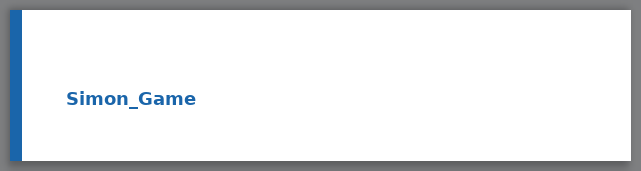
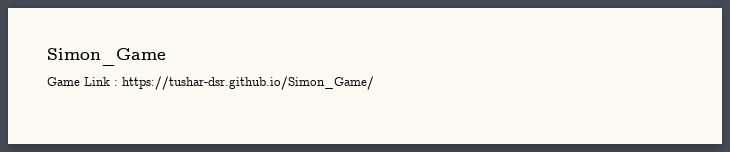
(196, 100) none -> [47,76,374,90] // Game Link : https://tushar-dsr.github.io/Simon_Game/

